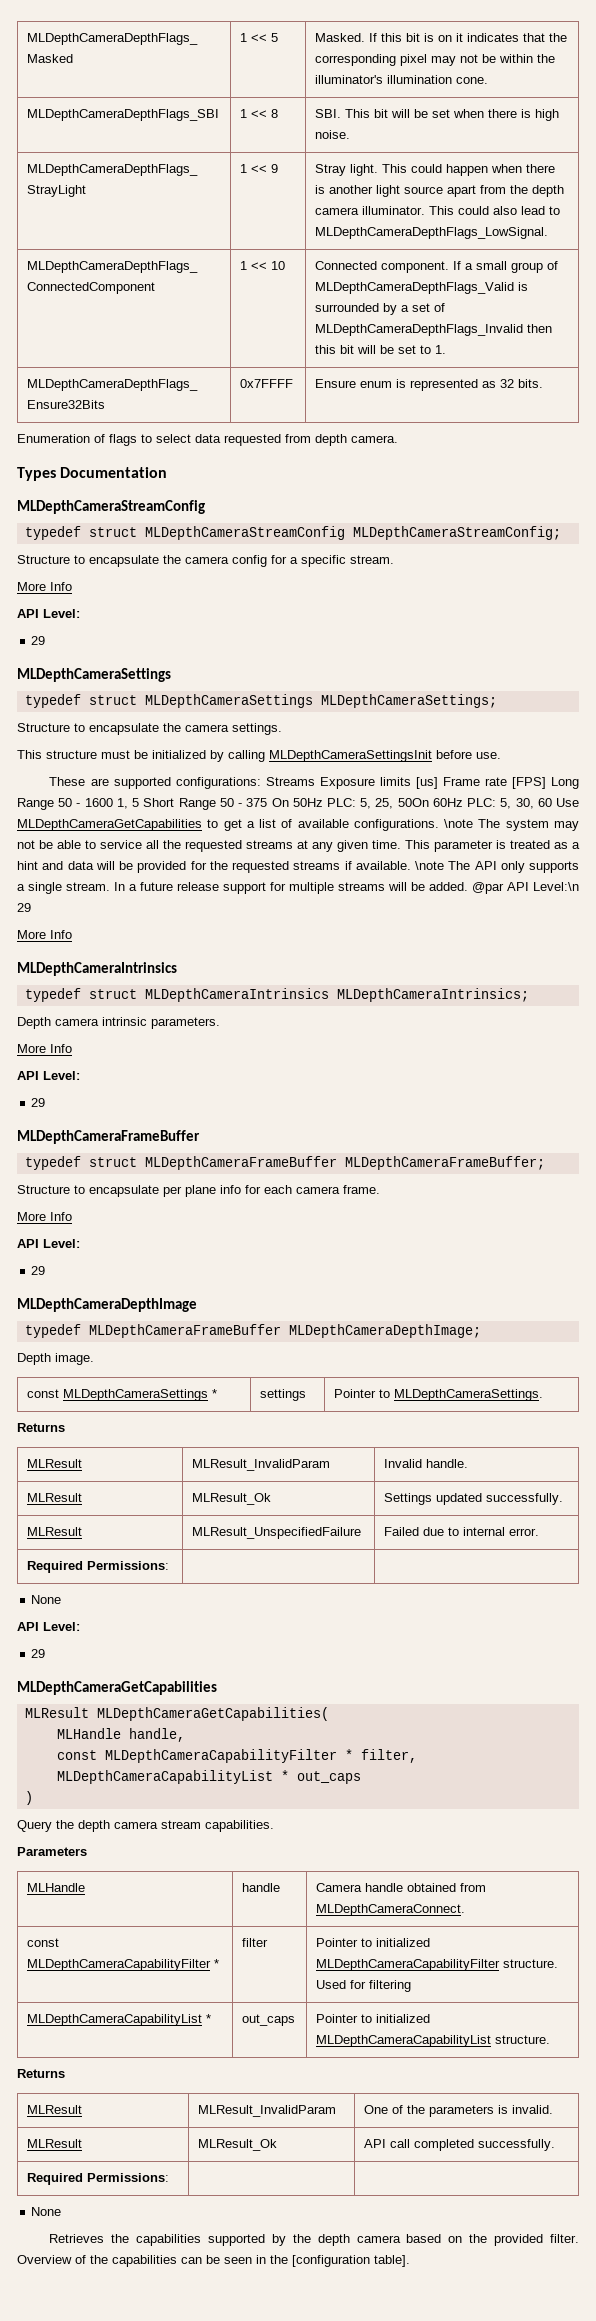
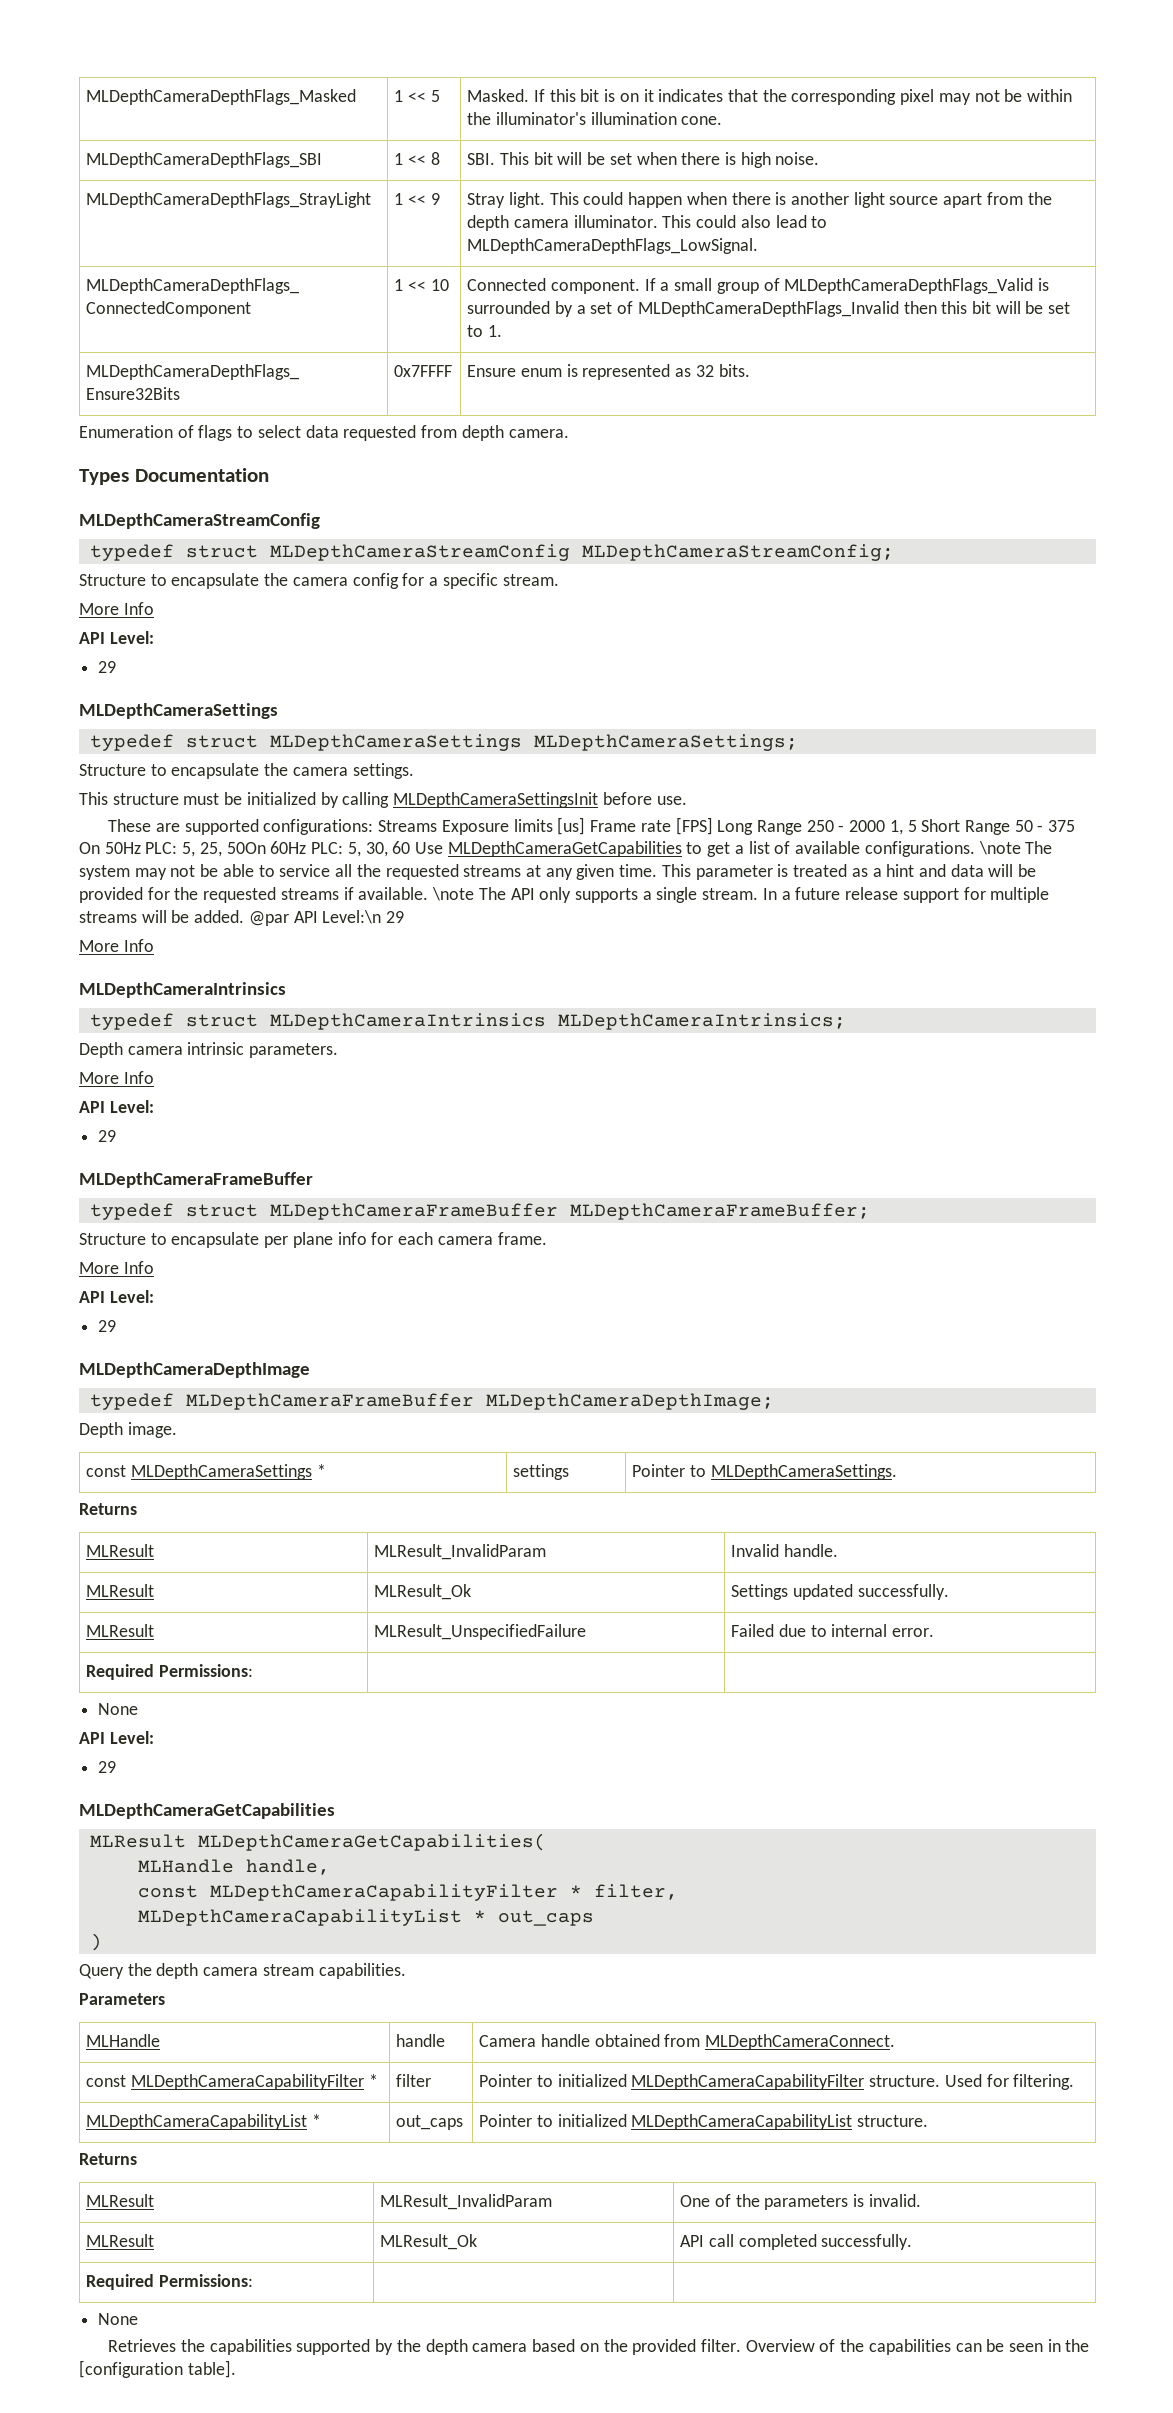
[58,798,113,807] 50 - 1600 -> [806,820,886,832] 250 - 2000
[369,1980,412,1992] filtering -> [1013,2074,1075,2090] filtering.

